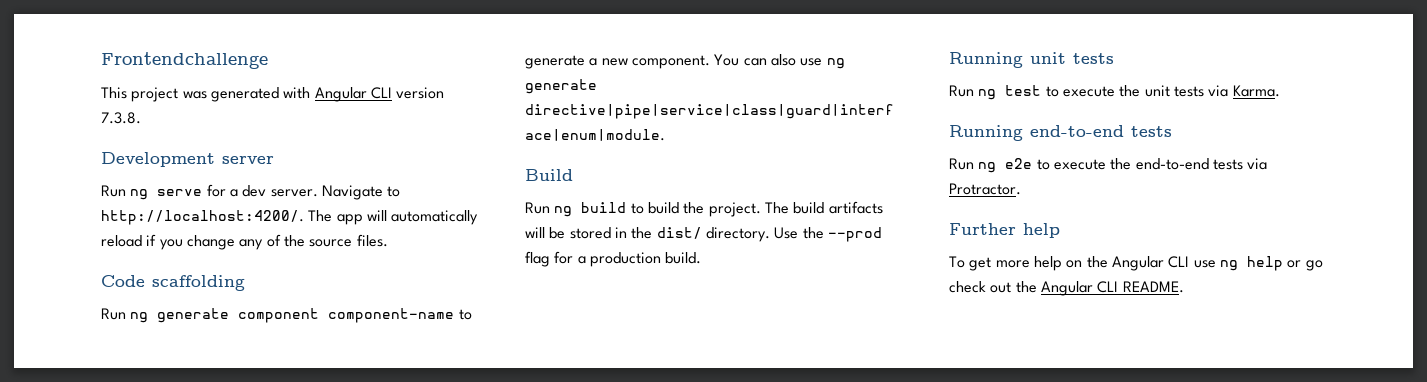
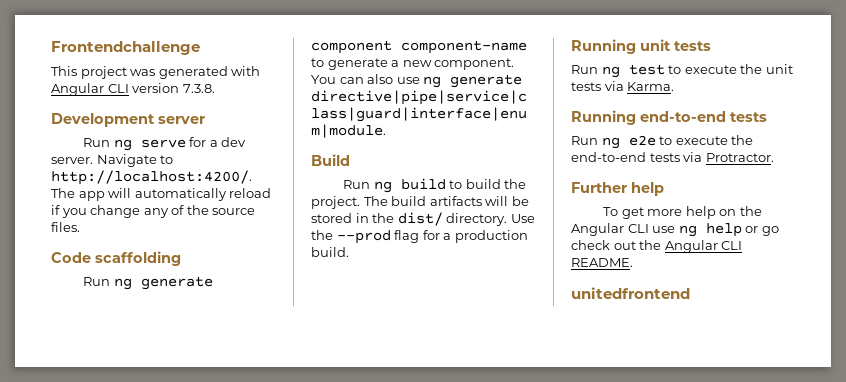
(1184, 287) none -> [571,287,690,299] // unitedfrontend

